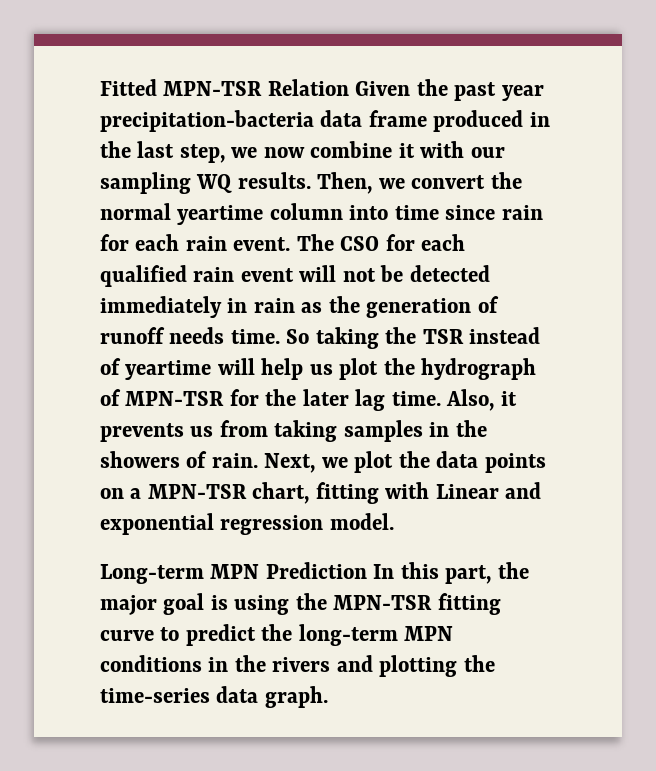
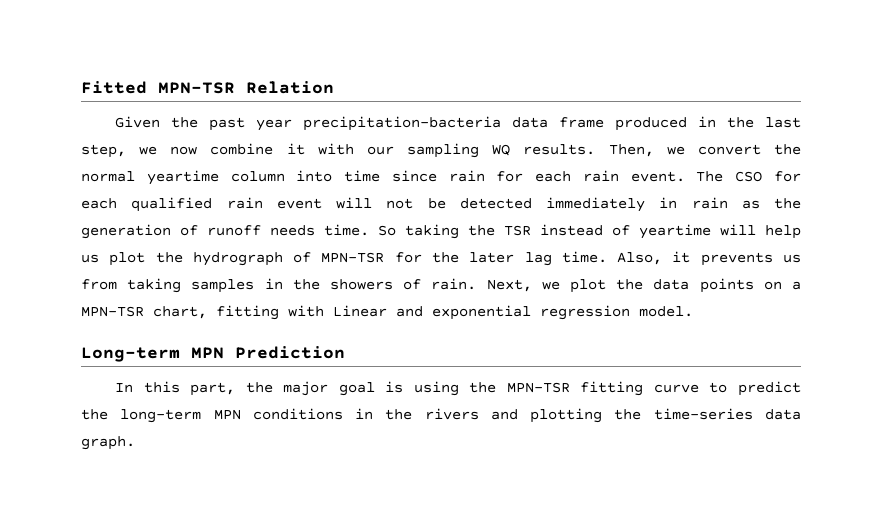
(349, 87) none -> (334, 87) //
(367, 570) none -> (345, 352) //

